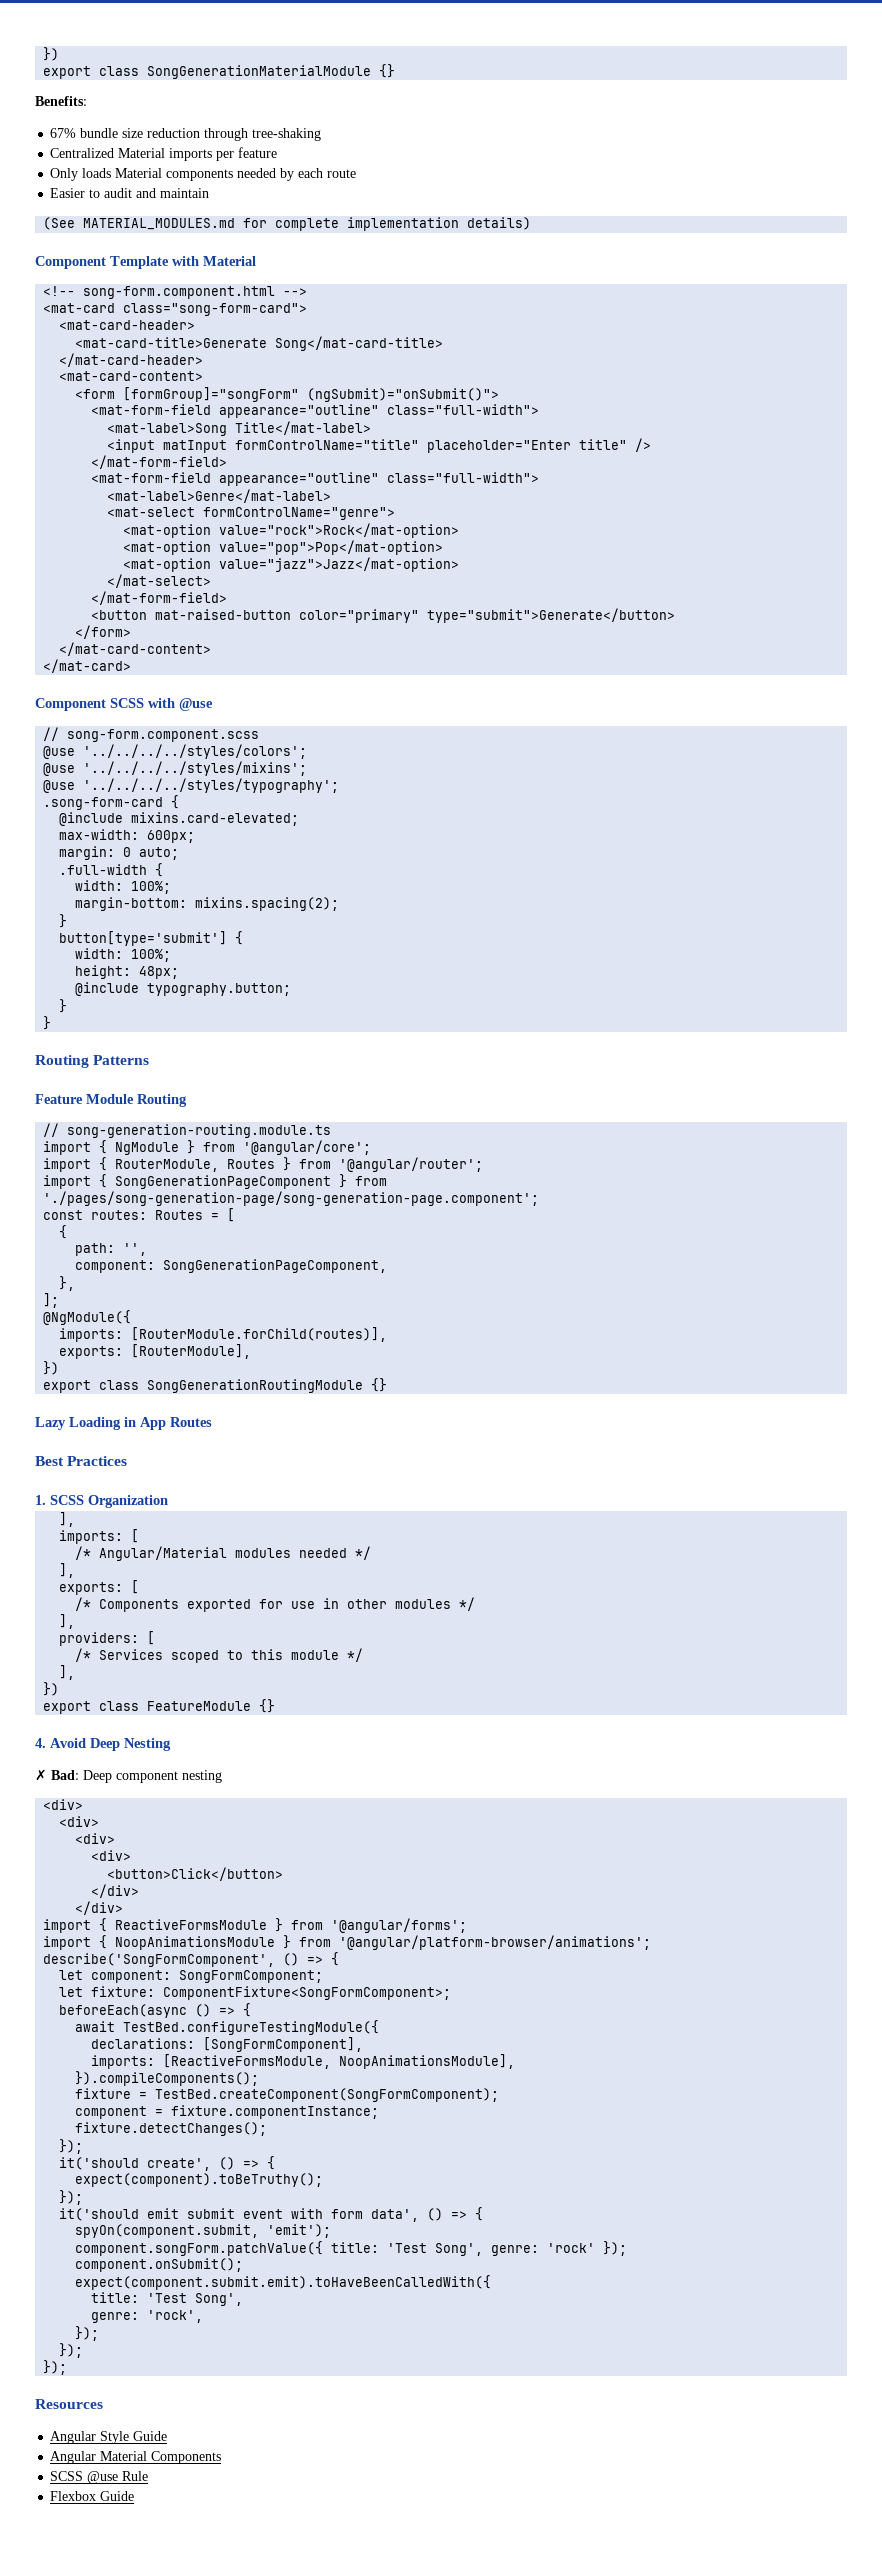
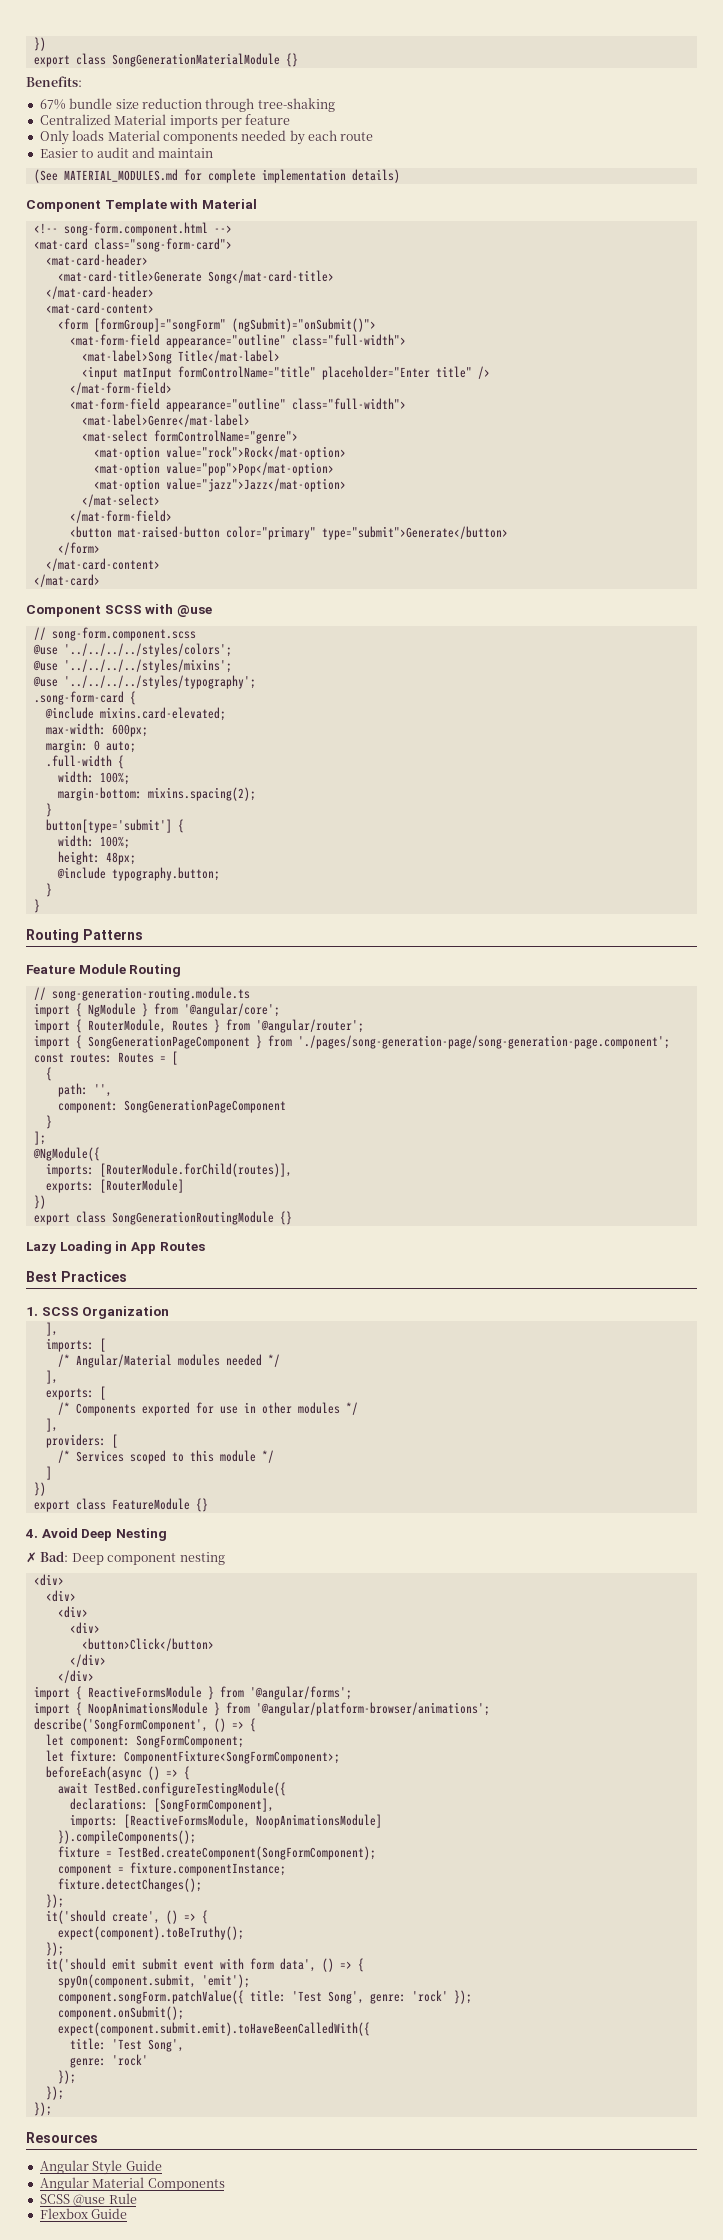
[163,1259,388,1273] [59,1276,76,1291] SongGenerationPageComponent, // }, -> [123,1099,286,1113] [45,1115,52,1129] SongGenerationPageComponent // }
[131,1344,252,1359] [RouterModule], -> [99,1179,184,1193] [RouterModule]
[59,1665,76,1680] ], -> [45,1466,52,1480] ]
[339,2054,516,2069] NoopAnimationsModule], -> [255,1814,382,1828] NoopAnimationsModule]
[147,2310,204,2323] 'rock', -> [111,2054,148,2066] 'rock'

